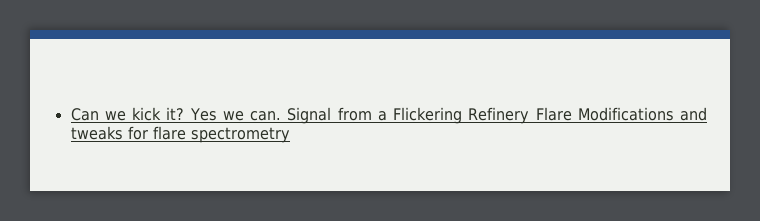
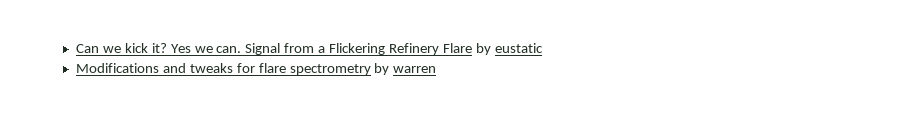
(572, 114) none -> [475,43,543,55] by eustatic //
(290, 135) none -> [374,63,437,75] by warren

